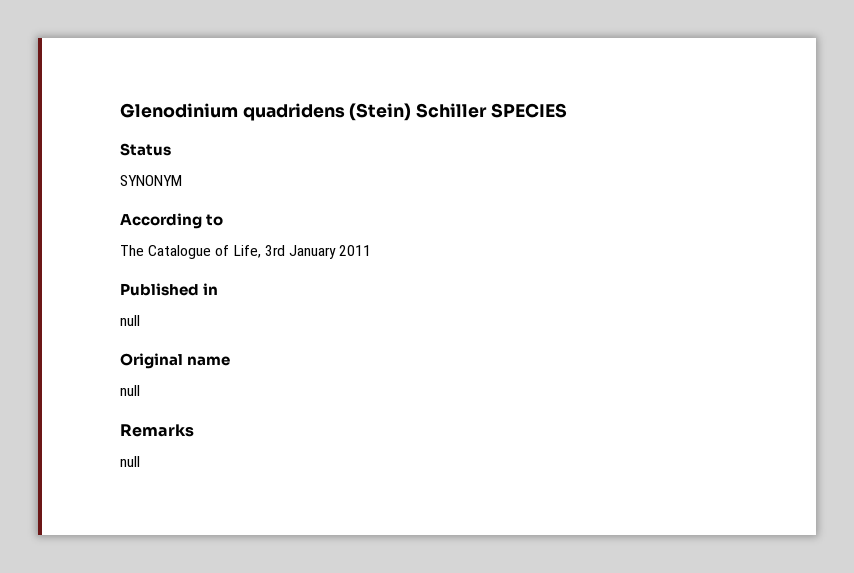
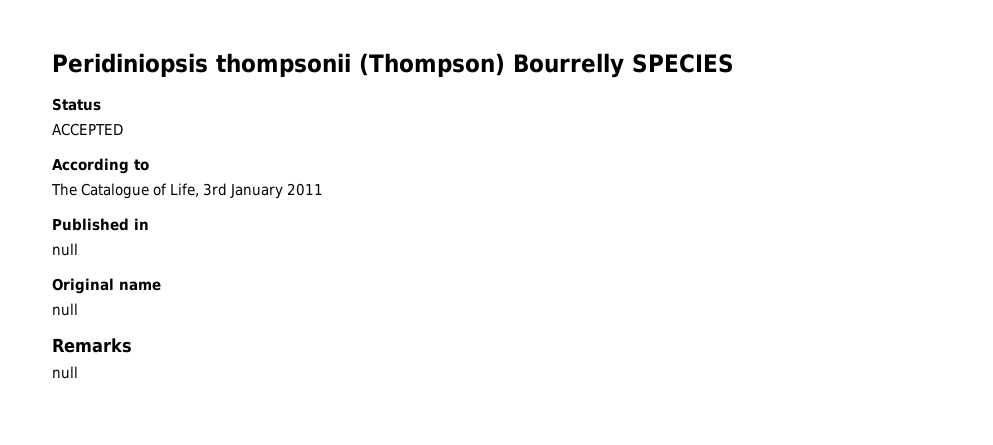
[120,103,488,121] Glenodinium quadridens (Stein) Schiller -> [52,53,624,78] Peridiniopsis thompsonii (Thompson) Bourrelly
[120,175,182,186] SYNONYM -> [52,123,123,136] ACCEPTED

